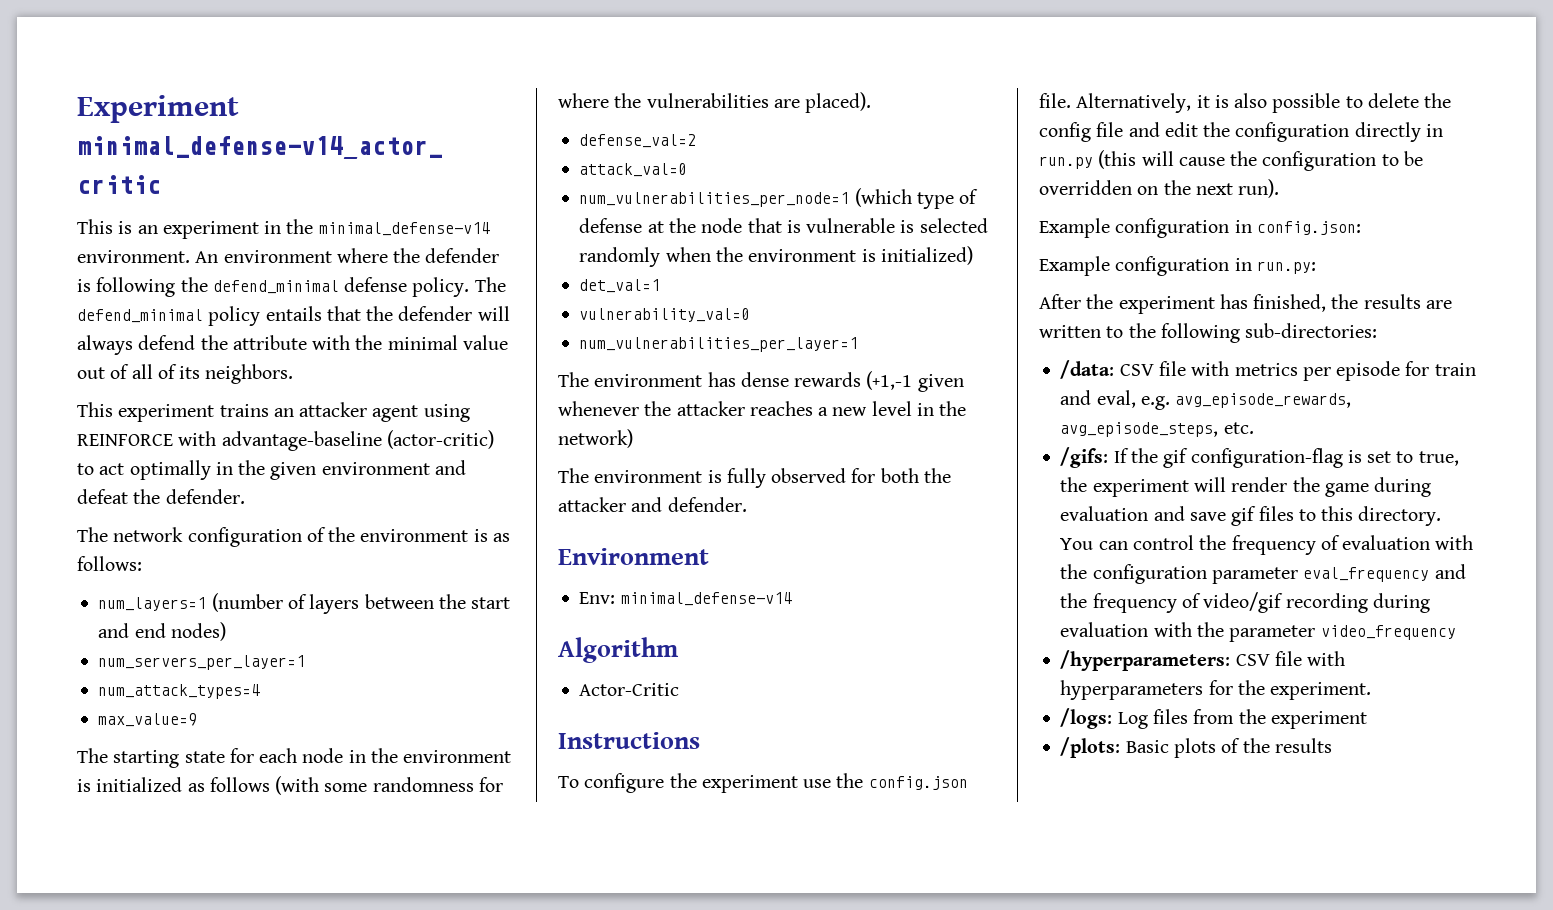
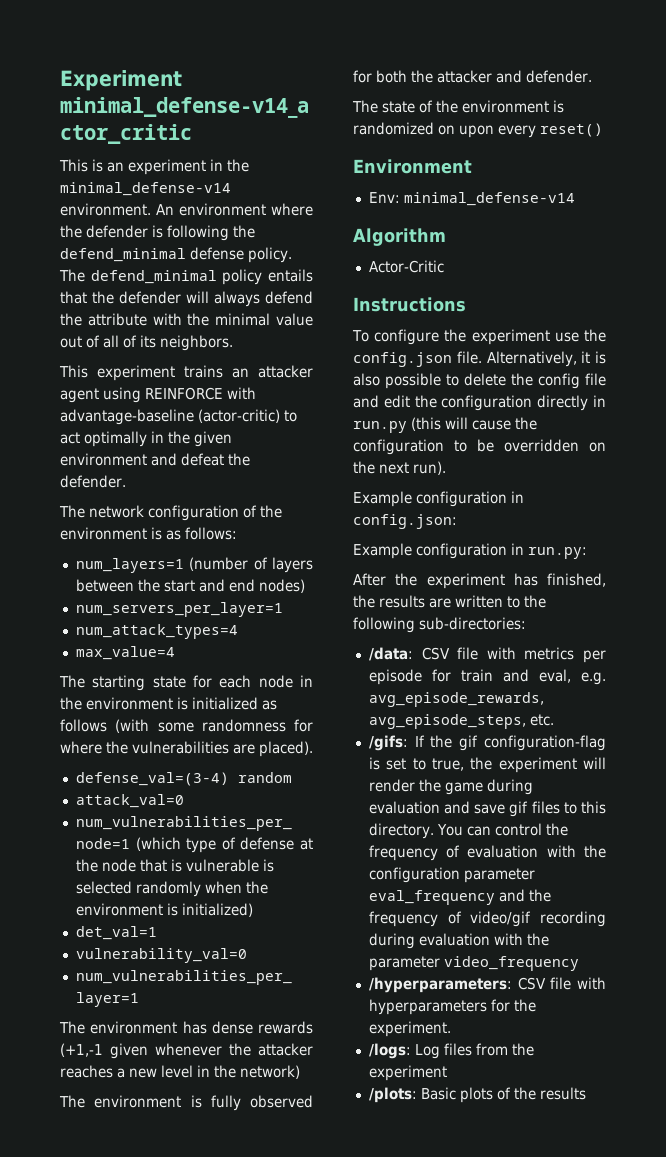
[98,713,198,727] max_value=9 -> [75,646,175,660] max_value=4
[579,134,697,148] defense_val=2 -> [75,772,292,786] defense_val=(3-4) random
(747, 504) none -> [352,100,564,113] [353,122,603,138] // The state of the environment is randomized on upon every reset()

